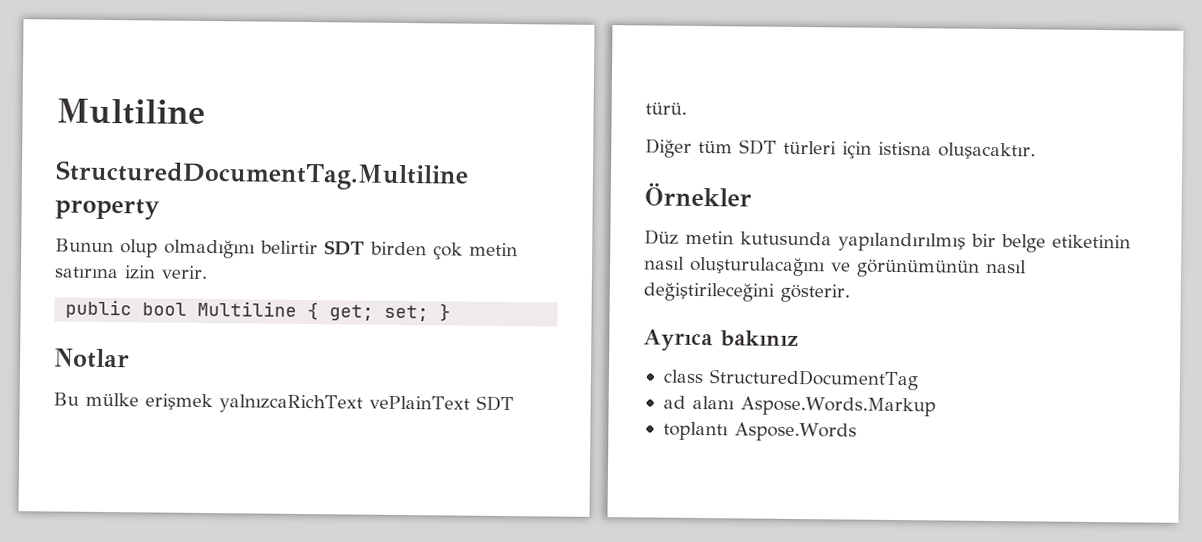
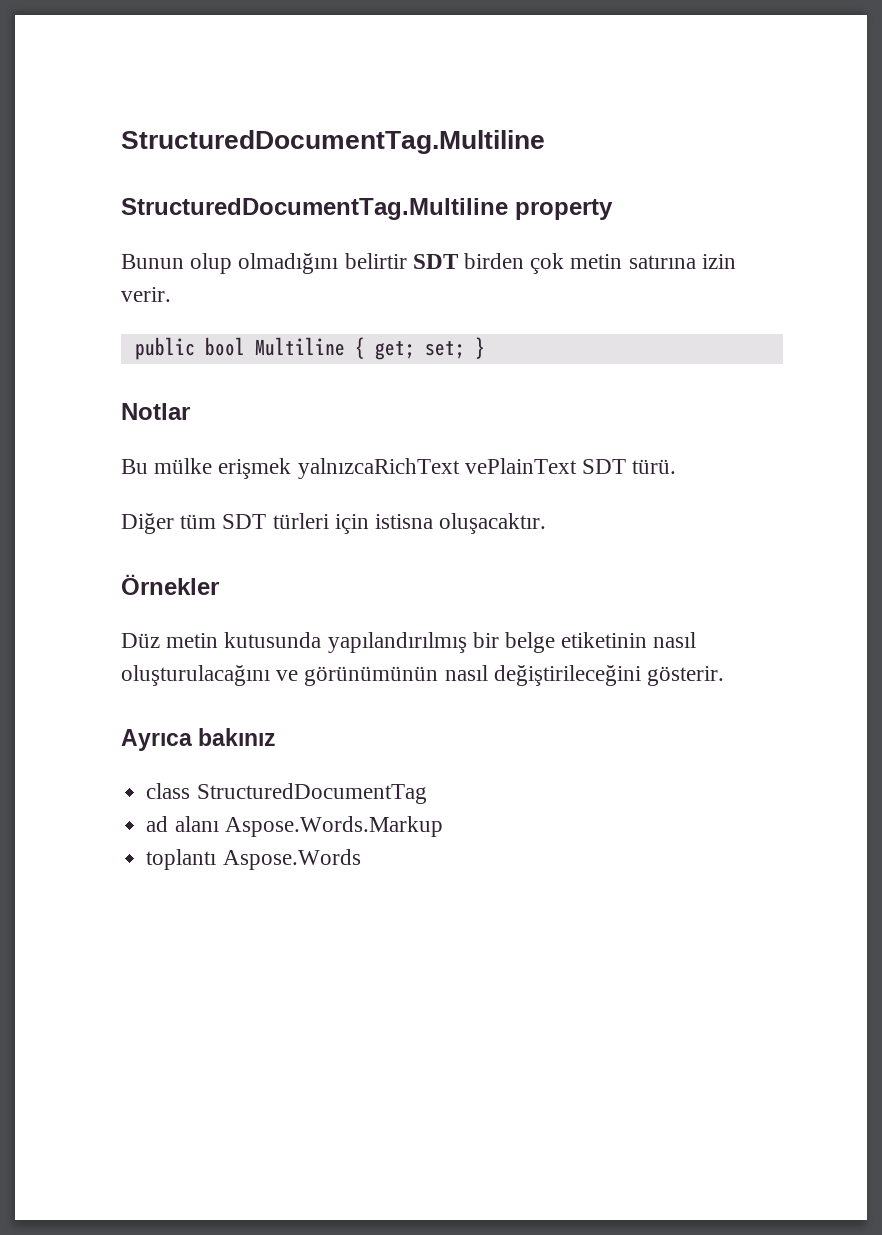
[56,98,205,125] Multiline -> [121,130,545,154] StructuredDocumentTag.Multiline

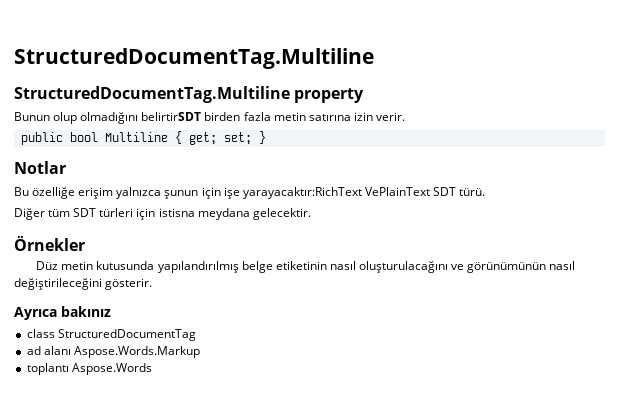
[344,253,565,274] belirtir SDT birden çok -> [141,112,271,121] belirtirSDT birden fazla
[154,458,577,479] mülke erişmek yalnızcaRichText vePlainText -> [32,187,430,199] özelliğe erişim yalnızca şunun için işe yarayacaktır:RichText VePlainText
[439,513,547,534] oluşacaktır. -> [197,208,311,220] meydana gelecektir.
[472,632,499,648] bir -> (239, 267) none

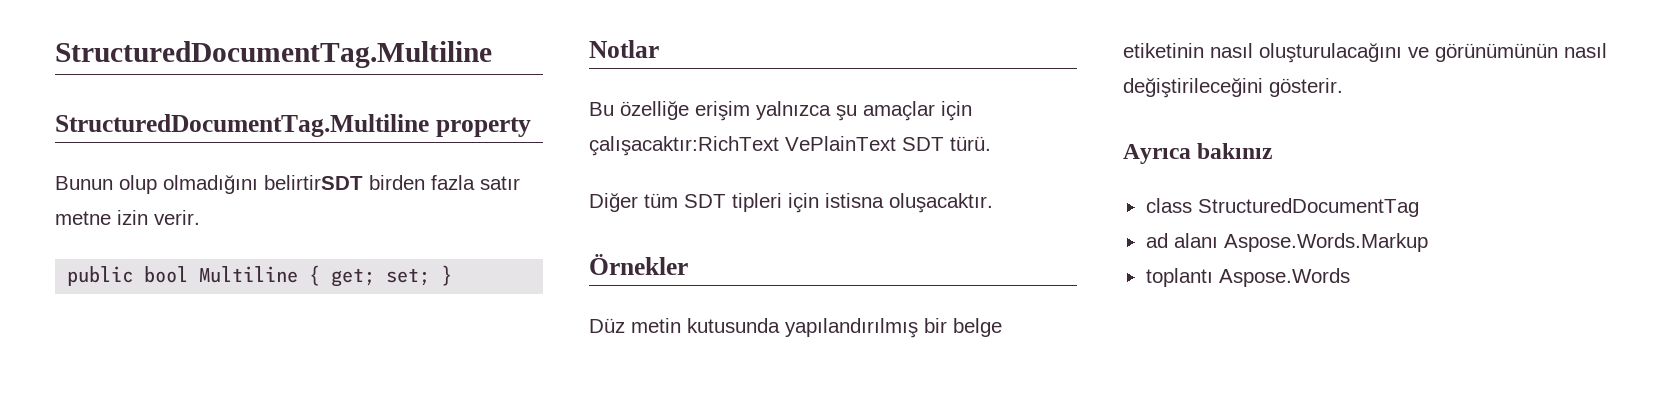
[273,112,351,121] metin satırına -> [480,176,520,190] [55,211,111,225] satır metne
[164,187,362,199] şunun için işe yarayacaktır:RichText -> [836,101,972,121] [589,136,779,156] şu amaçlar için çalışacaktır:RichText
[99,208,134,217] türleri -> [732,193,782,212] tipleri
[197,208,311,220] meydana gelecektir. -> [889,193,993,213] oluşacaktır.
(239, 267) none -> [924,318,947,333] bir

